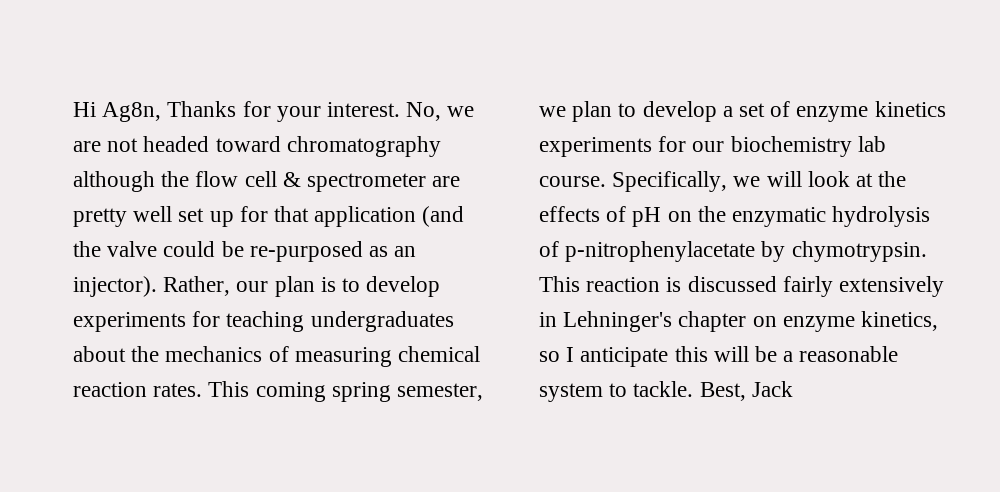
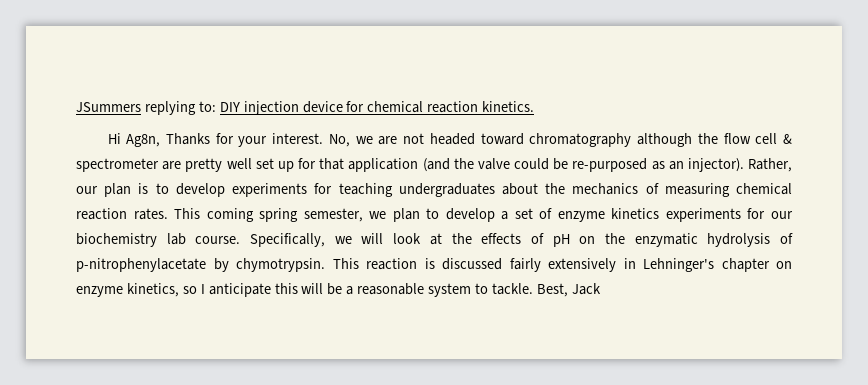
(73, 109) none -> [76,101,535,115] JSummers replying to: DIY injection device for chemical reaction kinetics. //

